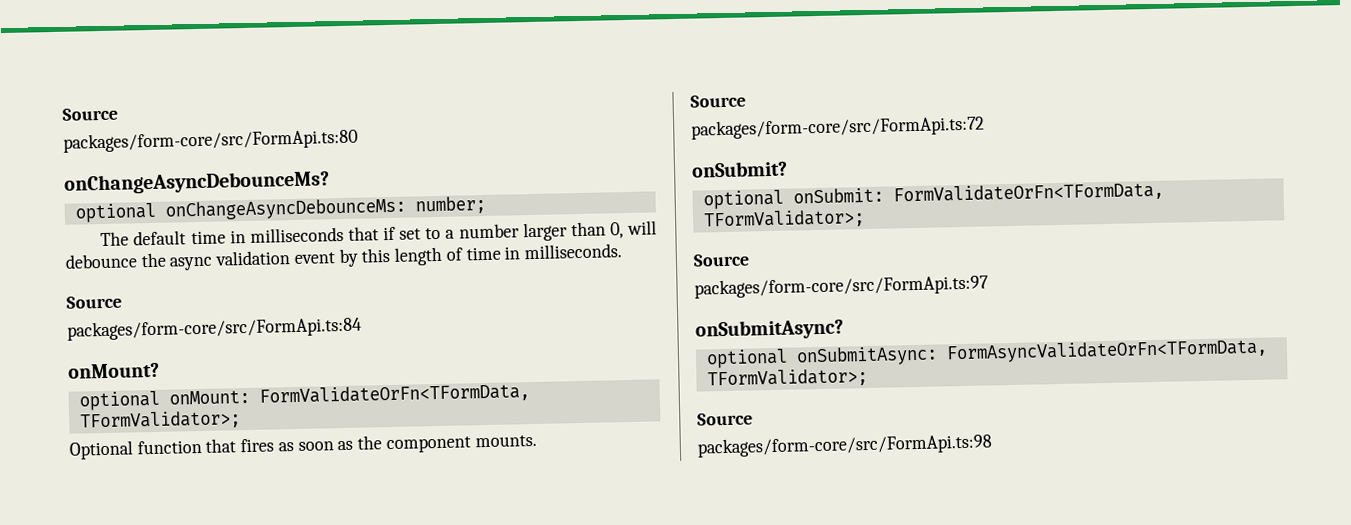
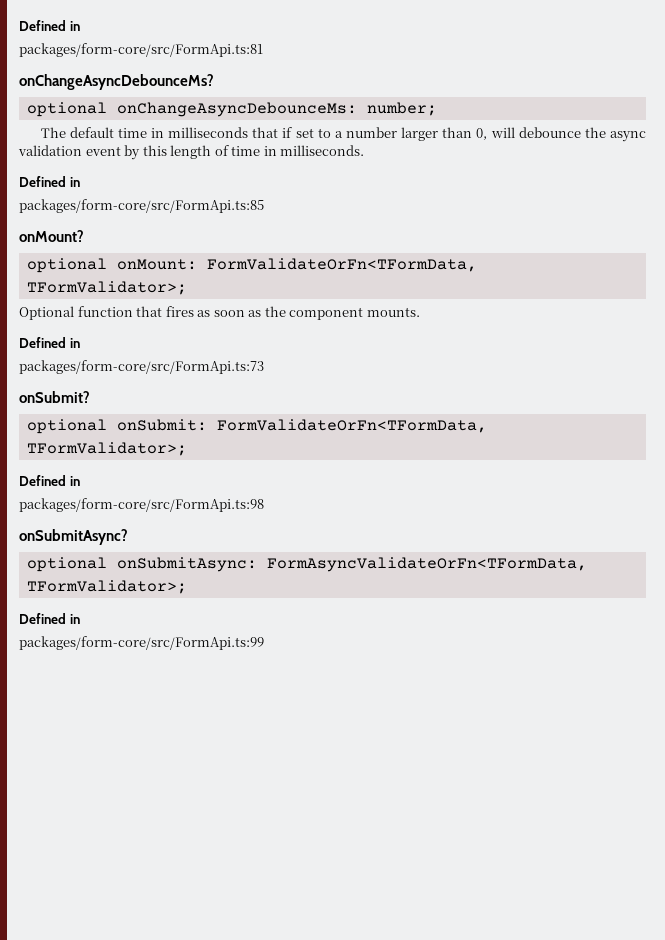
[62,107,118,121] [63,128,358,153] Source // packages/form-core/src/FormApi.ts:80 -> [19,20,80,31] [19,43,263,57] Defined in // packages/form-core/src/FormApi.ts:81
[66,295,122,309] [67,316,362,341] Source // packages/form-core/src/FormApi.ts:84 -> [19,176,80,187] [19,199,264,213] Defined in // packages/form-core/src/FormApi.ts:85
[690,94,746,108] [691,115,985,140] Source // packages/form-core/src/FormApi.ts:72 -> [19,337,80,348] [19,360,264,374] Defined in // packages/form-core/src/FormApi.ts:73
[693,253,750,267] [694,274,989,299] Source // packages/form-core/src/FormApi.ts:97 -> [19,475,80,486] [19,498,264,512] Defined in // packages/form-core/src/FormApi.ts:98
[697,412,753,426] [697,433,993,458] Source // packages/form-core/src/FormApi.ts:98 -> [19,613,80,624] [19,636,264,650] Defined in // packages/form-core/src/FormApi.ts:99

